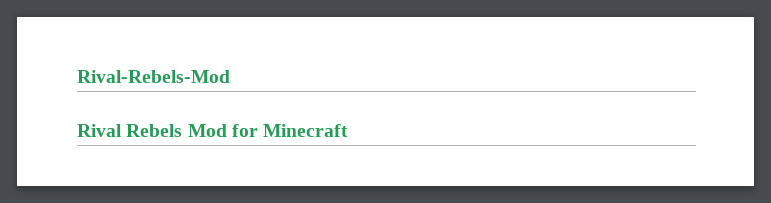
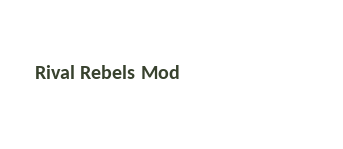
[77,70,230,83] Rival-Rebels-Mod // -> (35, 72) none
[231,124,349,137] for Minecraft -> (180, 72) none

